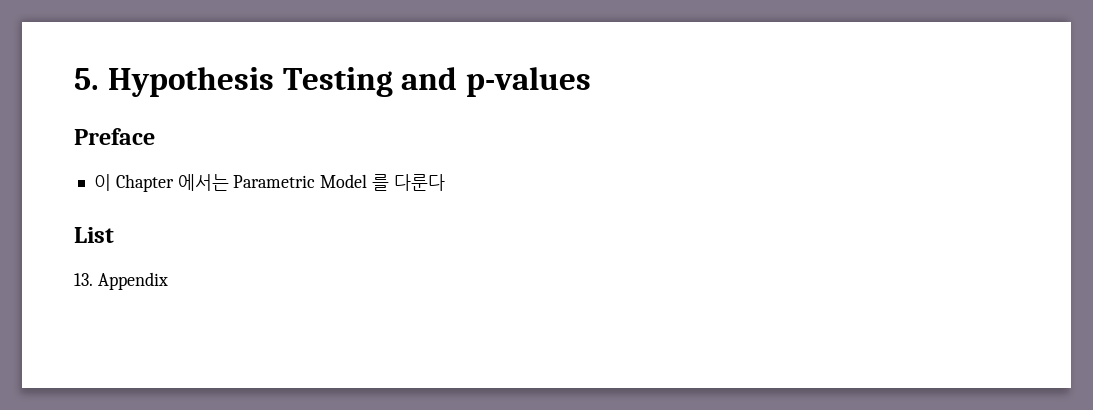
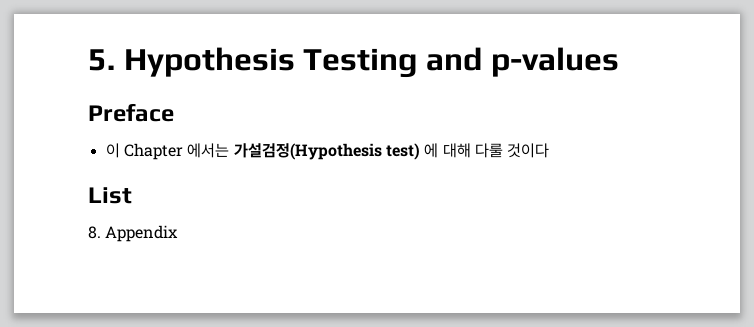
[233,174,445,191] Parametric Model 를 다룬다 -> [233,143,550,160] 가설검정(Hypothesis test) 에 대해 다룰 것이다
[74,273,93,286] 13. -> [88,226,101,239] 8.

